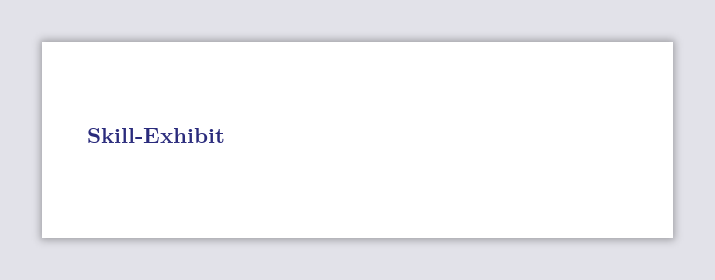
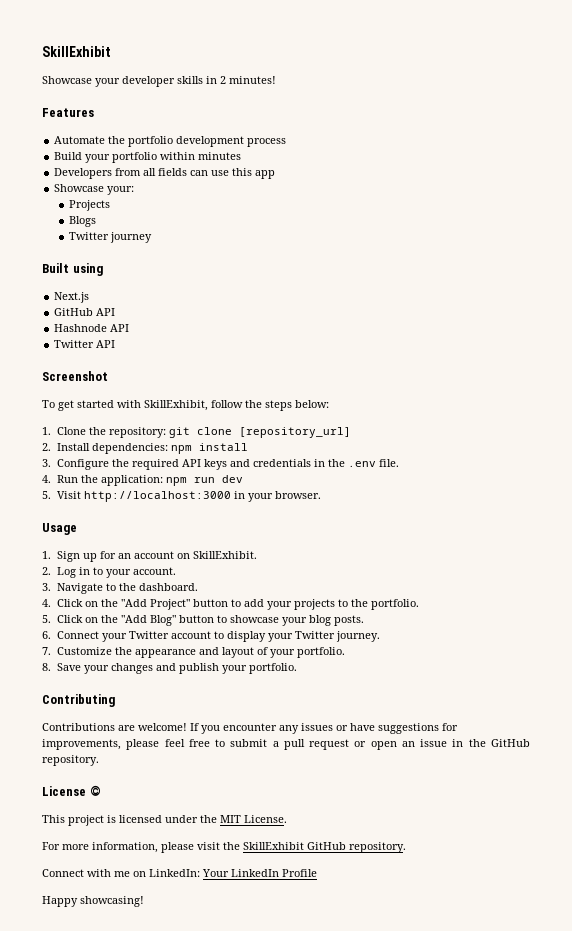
[87,128,225,143] Skill-Exhibit -> [42,46,111,57] [42,76,276,87] [42,108,94,117] [54,136,287,147] [54,152,242,163] [54,168,276,179] [54,184,135,195] [68,200,110,211] [68,216,96,227] [68,232,152,243] [42,263,103,276] [54,292,90,303] [54,308,116,316] [54,324,130,332] [54,340,116,348] [42,371,108,381] [42,400,329,411] [42,427,351,438] [42,443,248,454] [42,459,399,470] [42,475,243,486] [42,491,321,502] [42,523,77,535] [42,551,257,562] [42,567,176,578] [42,583,198,594] [42,599,419,610] [42,615,364,626] [42,631,380,642] [42,647,345,658] [42,663,297,674] [42,694,115,707] [42,723,458,734] [42,739,530,750] [42,755,99,766] [42,785,101,796] [42,815,287,826] [42,842,406,853] [42,869,317,877] [42,896,144,907] SkillExhibit // Showcase your developer skills in 2 minutes! // Features // Automate the portfolio development process // Build your portfolio within minutes // Developers from all fields can use this app // Showcase your: // Projects // Blogs // Twitter journey // Built using // Next.js // GitHub API // Hashnode API // Twitter API // Screenshot // To get started with SkillExhibit, follow the steps below: // 1. Clone the repository: git clone [repository_url] // 2. Install dependencies: npm install // 3. Configure the required API keys and credentials in the .env file. // 4. Run the application: npm run dev // 5. Visit http://localhost:3000 in your browser. // Usage // 1. Sign up for an account on SkillExhibit. // 2. Log in to your account. // 3. Navigate to the dashboard. // 4. Click on the "Add Project" button to add your projects to the portfolio. // 5. Click on the "Add Blog" button to showcase your blog posts. // 6. Connect your Twitter account to display your Twitter journey. // 7. Customize the appearance and layout of your portfolio. // 8. Save your changes and publish your portfolio. // Contributing // Contributions are welcome! If you encounter any issues or have suggestions for improvements, please feel free to submit a pull request or open an issue in the GitHub repository. // License © // This project is licensed under the MIT License. // For more information, please visit the SkillExhibit GitHub repository. // Connect with me on LinkedIn: Your LinkedIn Profile // Happy showcasing!

